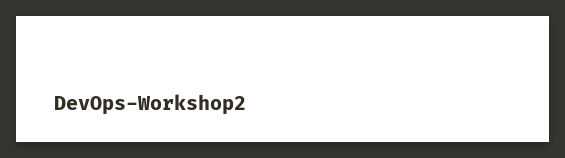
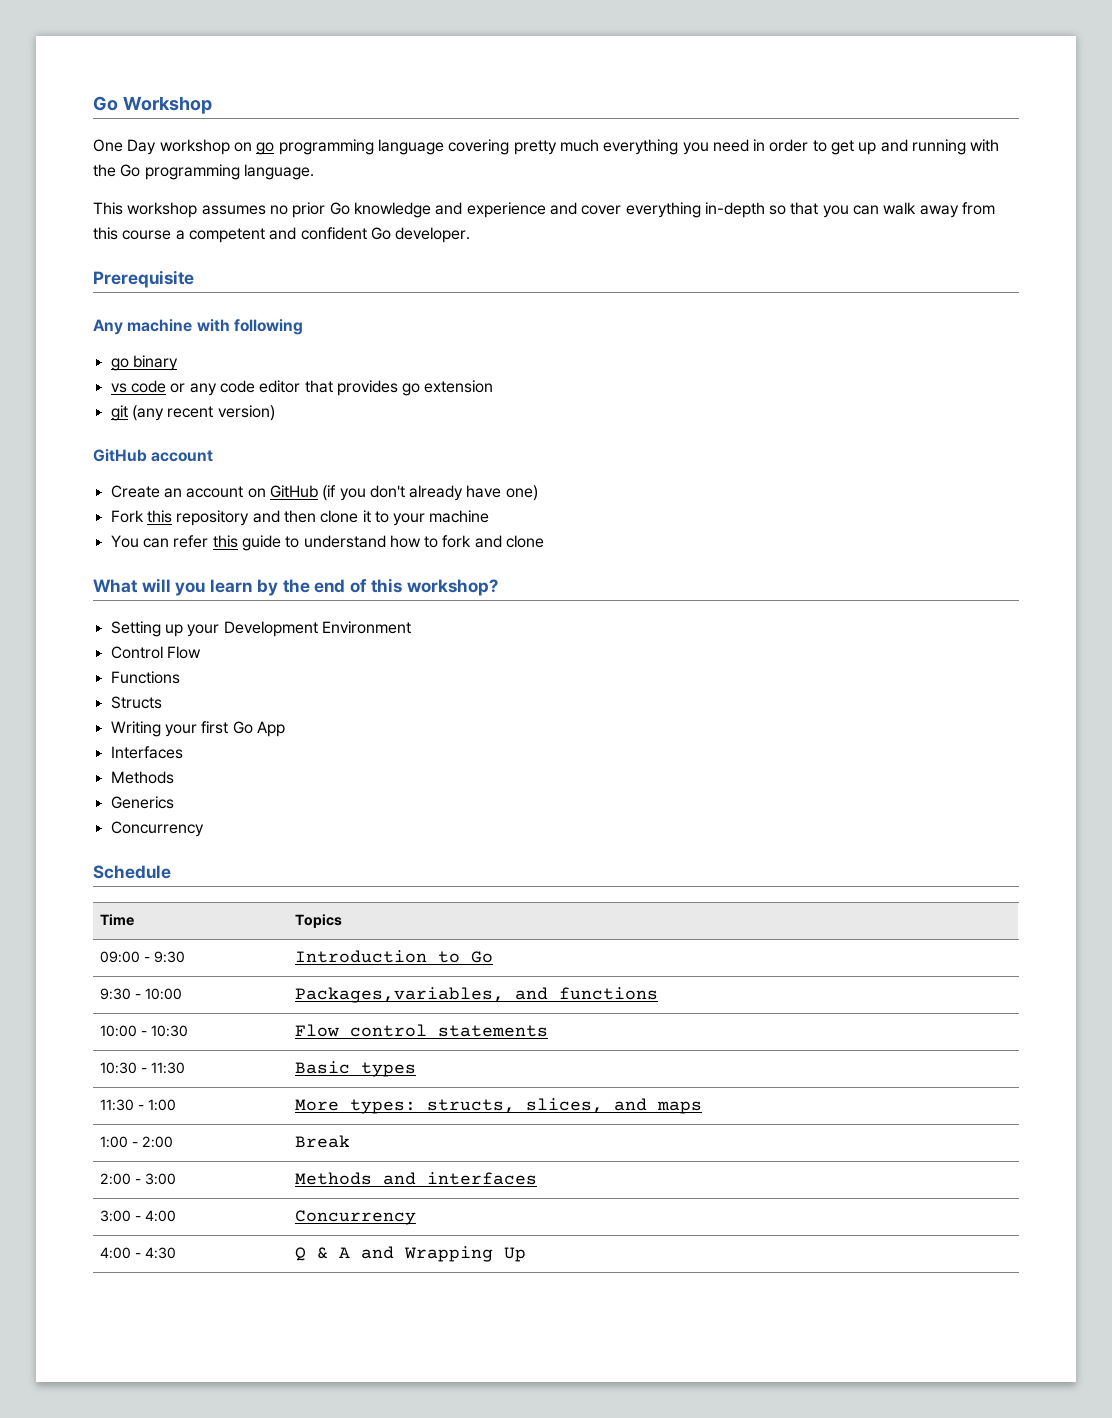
[54,94,246,115] DevOps-Workshop2 -> [93,96,212,114] [93,139,1000,155] [93,164,314,180] [93,202,996,218] [93,227,471,243] [93,270,194,288] [93,319,303,335] [110,355,178,371] [110,380,494,396] [110,405,275,421] [93,449,214,462] [110,485,538,501] [110,510,490,526] [110,535,545,551] [93,578,498,596] [110,621,411,637] [110,646,201,659] [110,671,180,684] [110,696,162,709] [110,721,285,737] [110,746,183,759] [110,771,174,784] [110,796,174,809] [110,821,204,837] [93,865,171,879] [100,914,135,926] [295,914,343,928] [100,951,186,963] [295,950,494,963] [100,988,183,1000] [295,987,659,1003] [100,1025,189,1037] [295,1024,549,1037] [100,1062,186,1074] [295,1061,417,1077] [100,1099,177,1111] [295,1098,703,1114] [100,1136,174,1148] [295,1135,351,1148] [100,1173,177,1185] [295,1172,538,1185] [100,1210,177,1222] [295,1210,417,1225] [100,1247,177,1259] [295,1246,527,1262] Go Workshop // One Day workshop on go programming language covering pretty much everything you need in order to get up and running with the Go programming language. // This workshop assumes no prior Go knowledge and experience and cover everything in-depth so that you can walk away from this course a competent and confident Go developer. // Prerequisite // Any machine with following // go binary // vs code or any code editor that provides go extension // git (any recent version) // GitHub account // Create an account on GitHub (if you don't already have one) // Fork this repository and then clone it to your machine // You can refer this guide to understand how to fork and clone // What will you learn by the end of this workshop? // Setting up your Development Environment // Control Flow // Functions // Structs // Writing your first Go App // Interfaces // Methods // Generics // Concurrency // Schedule // Time | Topics // 09:00 - 9:30 | Introduction to Go // 9:30 - 10:00 | Packages,variables, and functions // 10:00 - 10:30 | Flow control statements // 10:30 - 11:30 | Basic types // 11:30 - 1:00 | More types: structs, slices, and maps // 1:00 - 2:00 | Break // 2:00 - 3:00 | Methods and interfaces // 3:00 - 4:00 | Concurrency // 4:00 - 4:30 | Q & A and Wrapping Up

